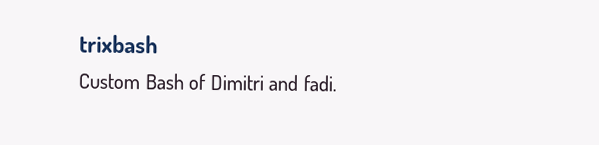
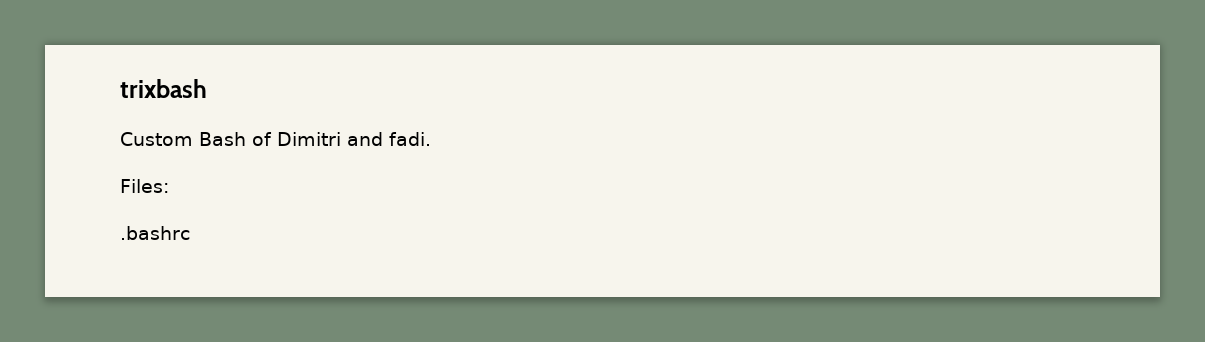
(337, 83) none -> [120,179,169,193] [120,226,190,240] // Files: // .bashrc

